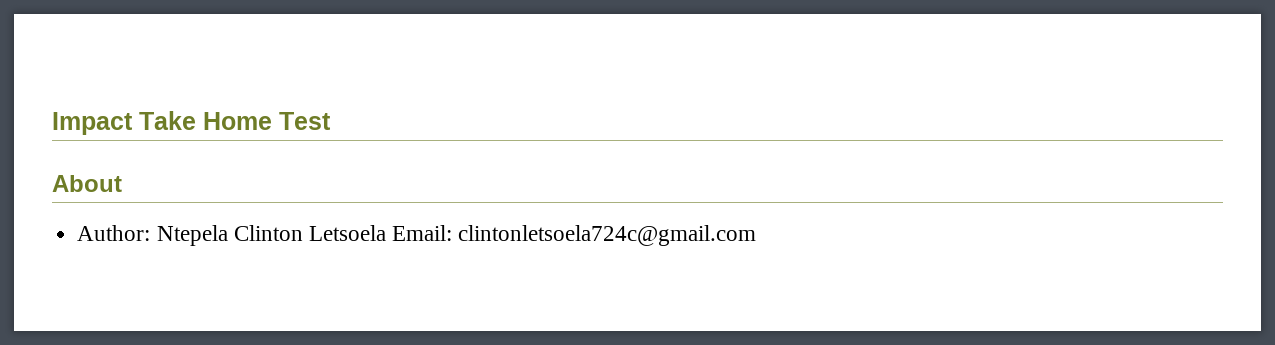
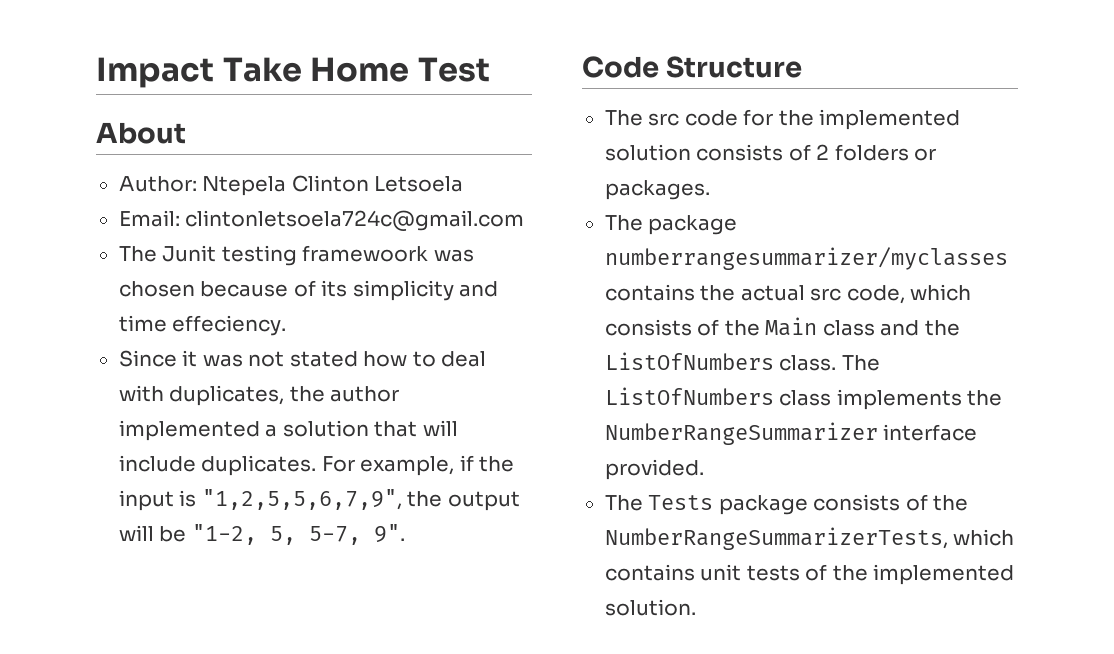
(386, 233) none -> (464, 184) //
(757, 235) none -> [118,245,474,266] [118,280,499,301] [118,315,287,336] [118,350,487,367] [118,385,400,406] [118,420,458,441] [118,455,515,476] [118,489,520,511] [118,524,405,545] [582,56,803,78] [604,109,961,130] [604,144,937,161] [604,180,710,200] [604,215,738,235] [604,247,1008,270] [604,284,972,304] [604,317,960,336] [604,352,880,371] [604,387,1003,410] [604,422,978,445] [604,459,704,480] [604,494,969,515] [604,527,1015,550] [604,564,1015,585] [604,599,696,616] // The Junit testing framewoork was chosen because of its simplicity and time effeciency. // Since it was not stated how to deal with duplicates, the author implemented a solution that will include duplicates. For example, if the input is "1,2,5,5,6,7,9", the output will be "1-2, 5, 5-7, 9". // Code Structure // The src code for the implemented solution consists of 2 folders or packages. // The package numberrangesummarizer/myclasses contains the actual src code, which consists of the Main class and the ListOfNumbers class. The ListOfNumbers class implements the NumberRangeSummarizer interface provided. // The Tests package consists of the NumberRangeSummarizerTests, which contains unit tests of the implemented solution.

